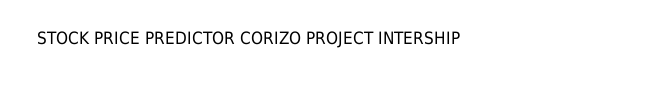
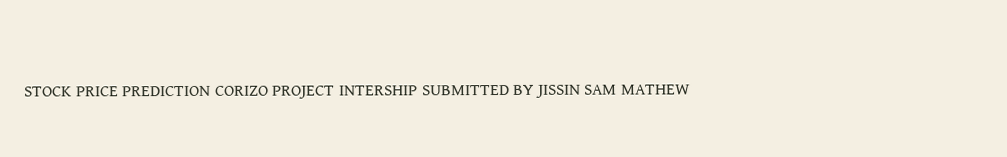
[145,31,235,45] PREDICTOR -> [122,85,212,97] PREDICTION
(460, 38) none -> [421,84,691,98] SUBMITTED BY JISSIN SAM MATHEW

